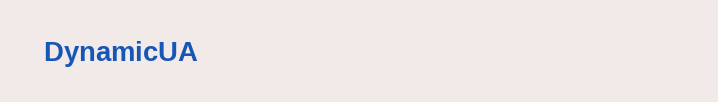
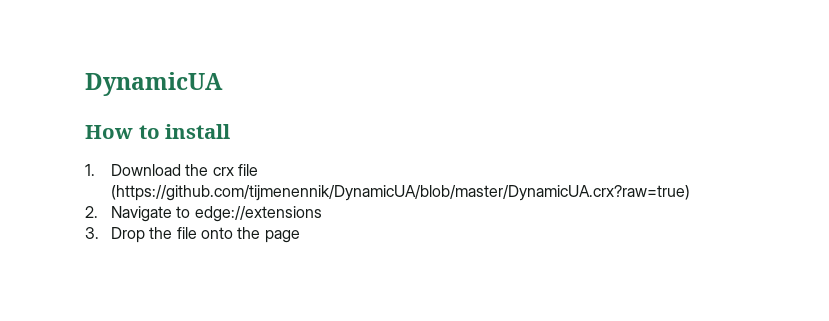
(198, 54) none -> [85,124,231,139] [85,164,259,176] [111,185,691,201] [85,206,322,222] [85,227,300,243] // How to install // 1. Download the crx file (https://github.com/tijmenennik/DynamicUA/blob/master/DynamicUA.crx?raw=true) // 2. Navigate to edge://extensions // 3. Drop the file onto the page

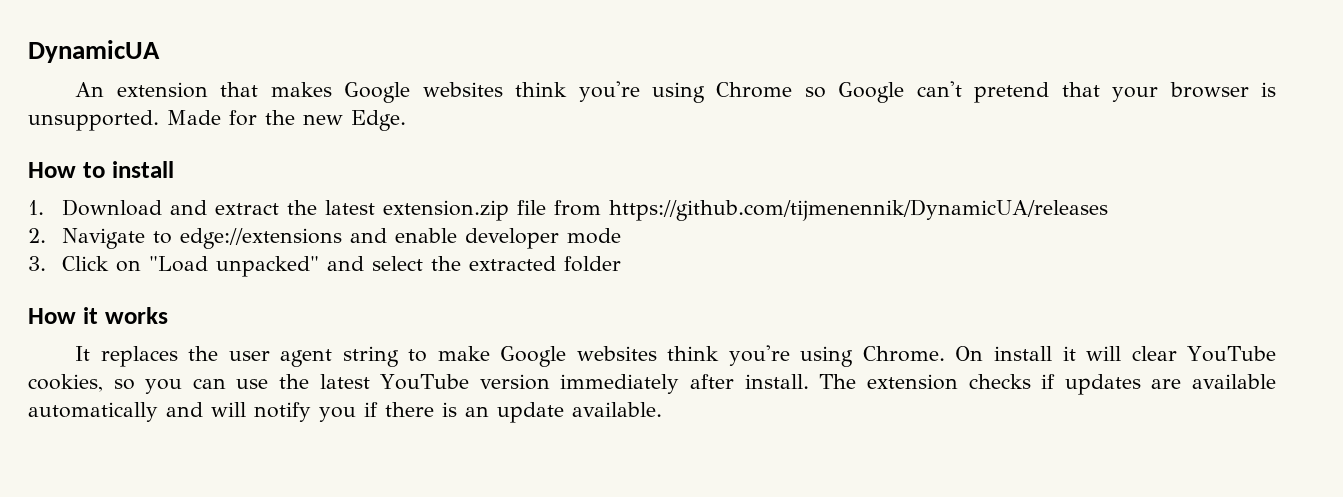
(223, 84) none -> [75,81,1276,103] [28,110,406,131] // An extension that makes Google websites think you're using Chrome so Google can't pretend that your browser is unsupported. Made for the new Edge.
[185,164,259,176] [111,185,691,201] [85,206,322,222] [85,227,300,243] the crx file (https://github.com/tijmenennik/DynamicUA/blob/master/DynamicUA.crx?raw=true) // 2. Navigate to edge://extensions // 3. Drop the file onto the page -> [169,199,1108,221] [28,228,621,249] [28,256,621,277] [28,307,168,324] [75,345,1277,367] [28,374,1276,395] [28,402,662,423] and extract the latest extension.zip file from https://github.com/tijmenennik/DynamicUA/releases // 2. Navigate to edge://extensions and enable developer mode // 3. Click on "Load unpacked" and select the extracted folder // How it works // It replaces the user agent string to make Google websites think you're using Chrome. On install it will clear YouTube cookies, so you can use the latest YouTube version immediately after install. The extension checks if updates are available automatically and will notify you if there is an update available.

